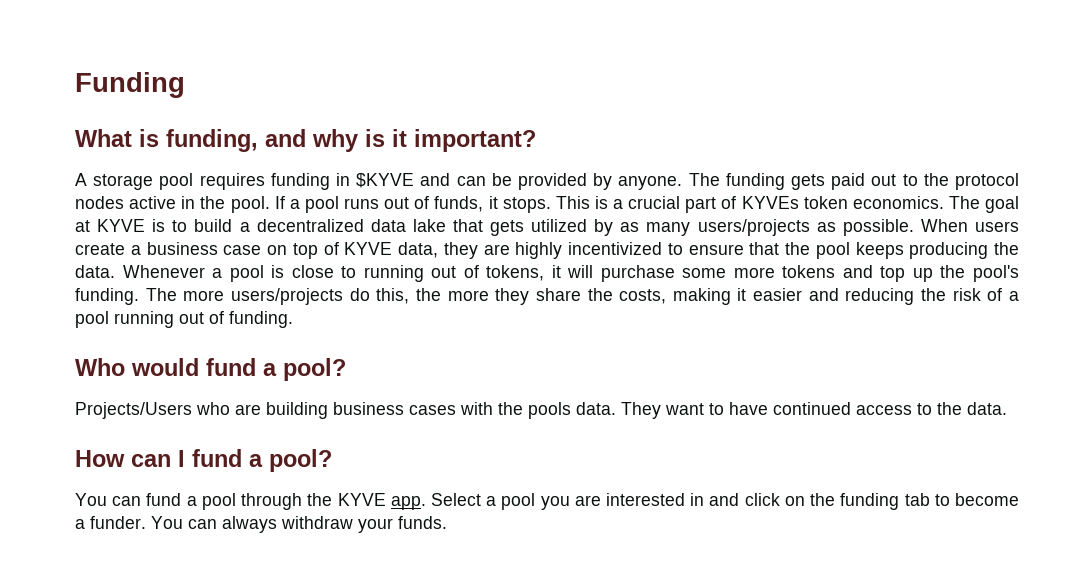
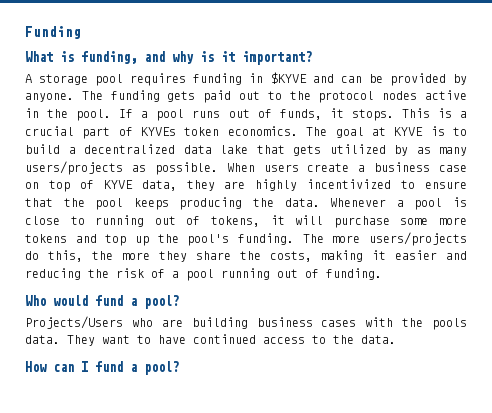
[75,493,1020,510] [75,516,447,533] // You can fund a pool through the KYVE app. Select a pool you are interested in and click on the funding tab to become a funder. You can always withdraw your funds. -> (179, 368) none

